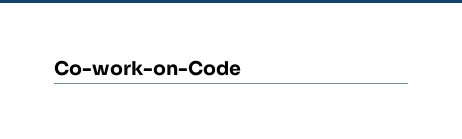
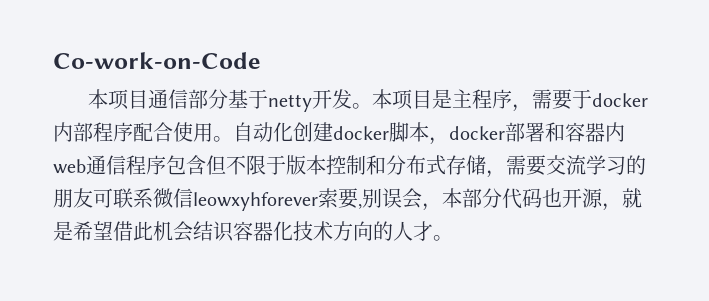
(241, 68) none -> [87,89,648,112] [53,122,625,145] [53,155,646,178] [53,188,642,211] [53,221,453,242] // 本项目通信部分基于netty开发。本项目是主程序，需要于docker内部程序配合使用。自动化创建docker脚本，docker部署和容器内web通信程序包含但不限于版本控制和分布式存储，需要交流学习的朋友可联系微信leowxyhforever索要,别误会，本部分代码也开源，就是希望借此机会结识容器化技术方向的人才。

